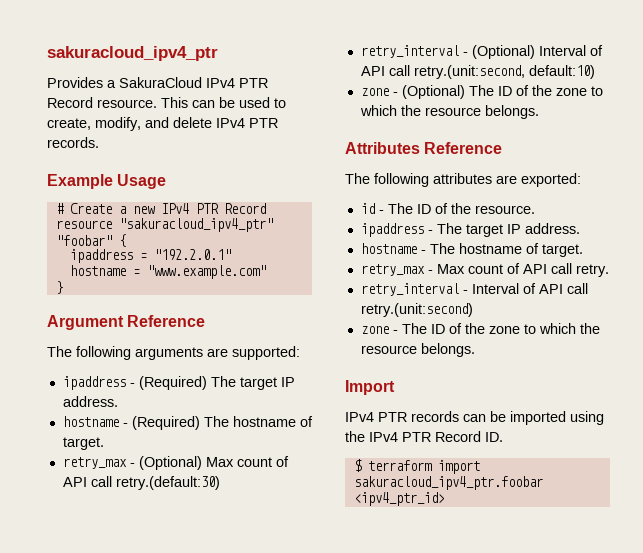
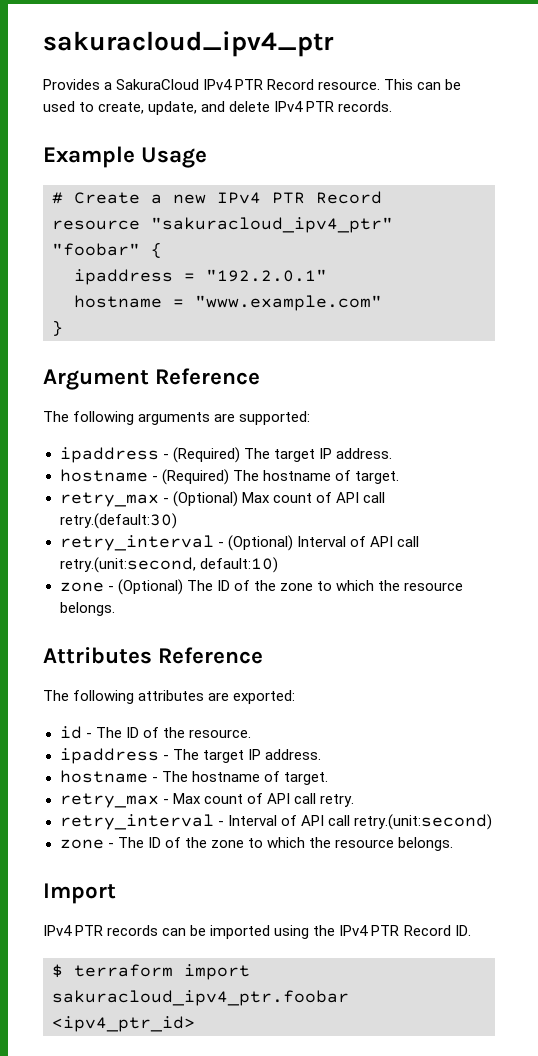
[95,117,141,131] modify, -> [148,101,198,115] update,

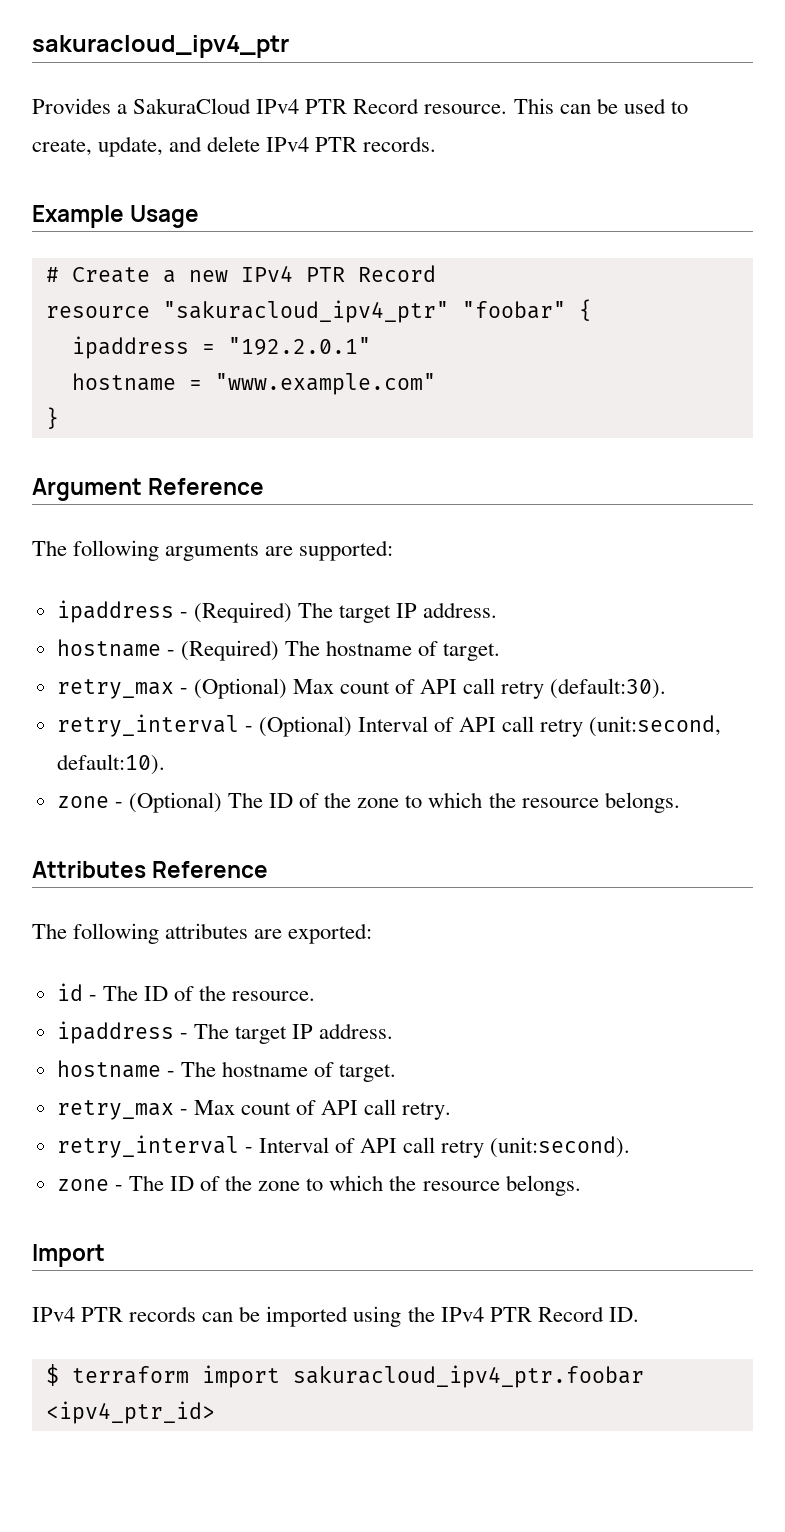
[59,513,177,529] retry.(default:30) -> [501,678,667,699] retry (default:30).
[59,557,278,573] retry.(unit:second, default:10) -> [540,715,722,737] [56,754,165,775] retry (unit:second, default:10).
[353,814,492,830] retry.(unit:second) -> [441,1136,631,1158] retry (unit:second).

